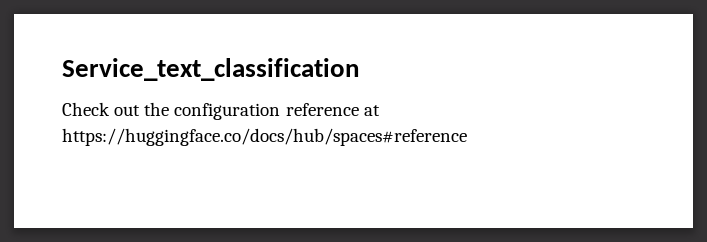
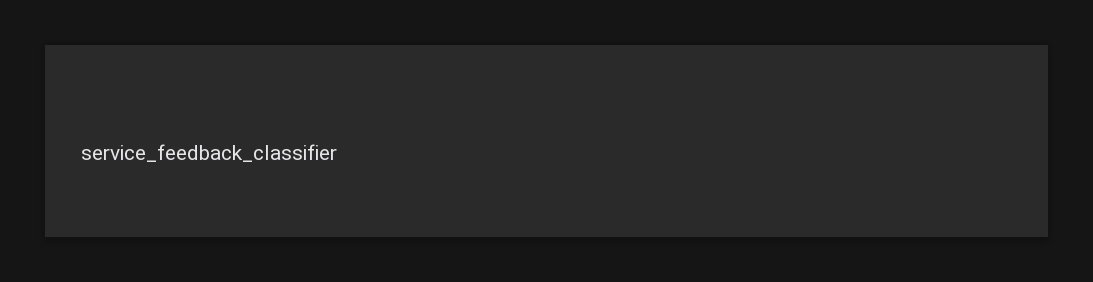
[62,58,359,81] [62,102,380,120] [62,128,467,146] Service_text_classification // Check out the configuration reference at https://huggingface.co/docs/hub/spaces#reference -> [81,144,337,162] service_feedback_classifier

